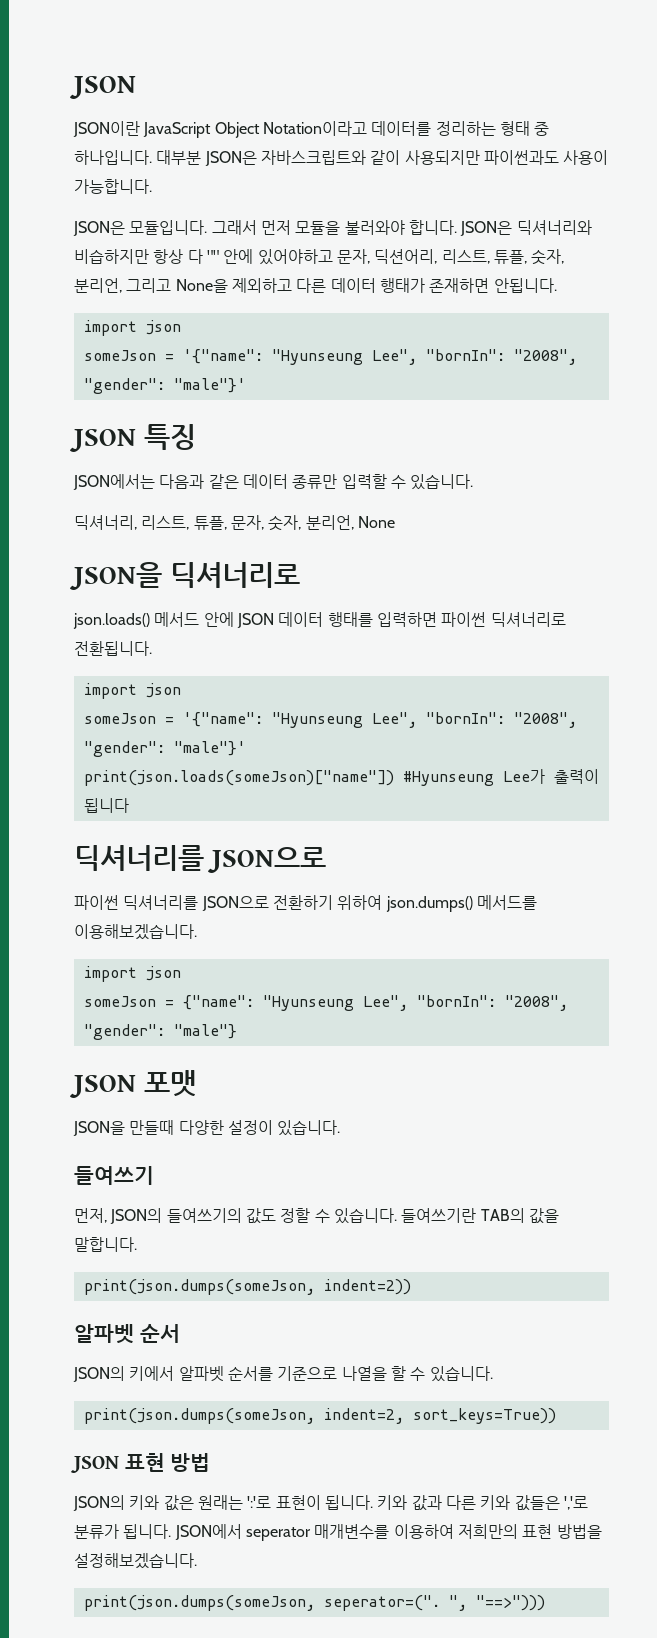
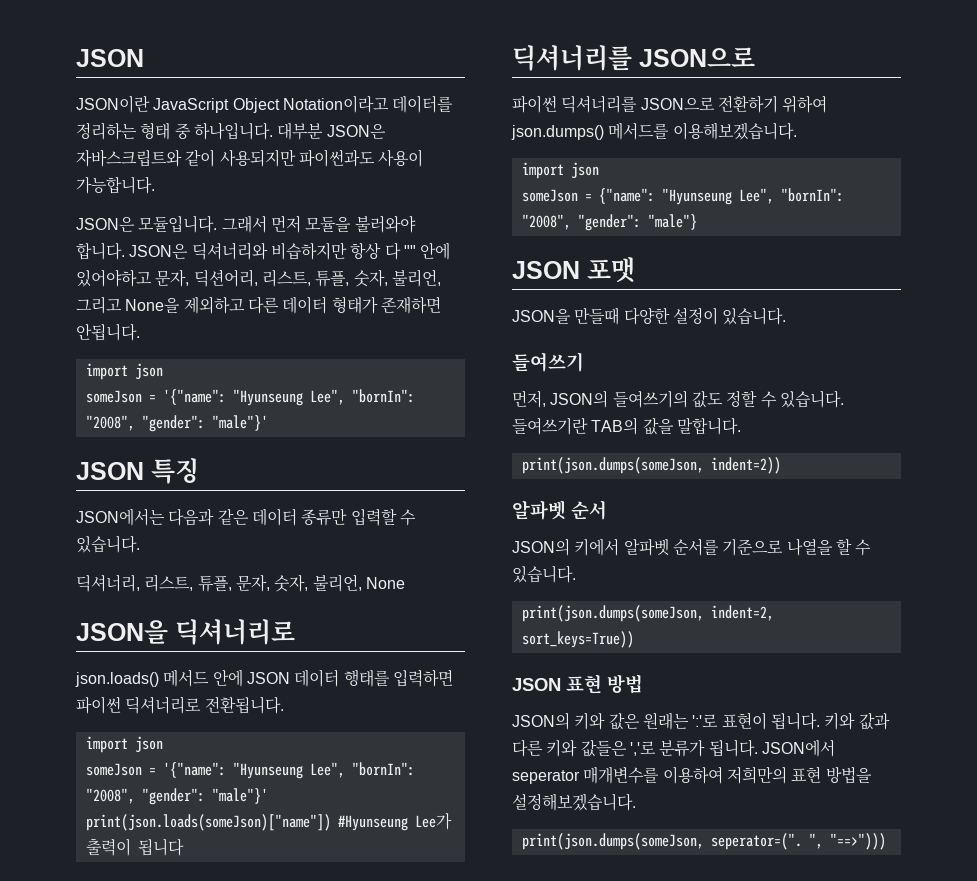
[74,278,122,293] 분리언, -> [391,269,441,287] 불리언,
[379,278,425,293] 행태가 -> [331,296,378,314] 형태가
[305,515,354,530] 분리언, -> [312,574,362,592] 불리언,

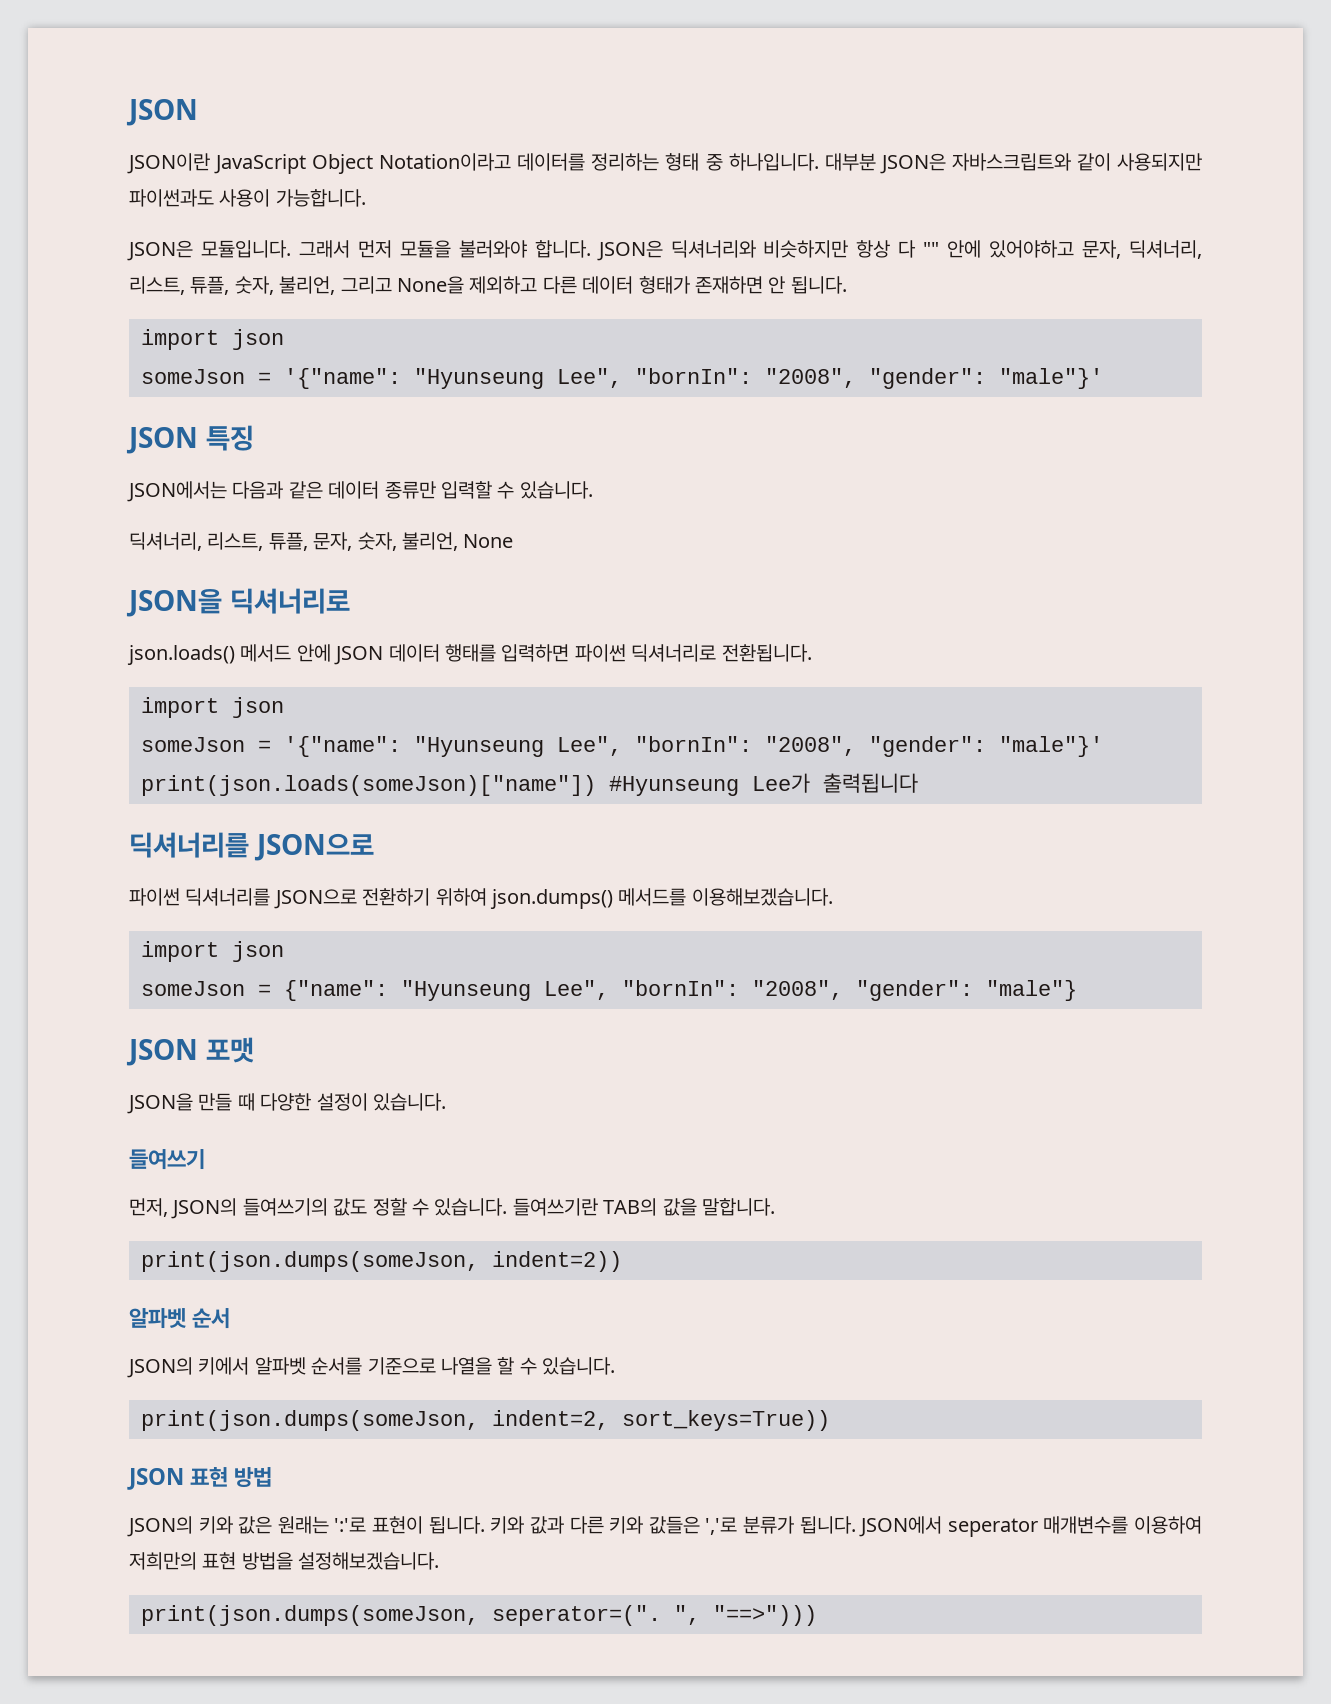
[270,242,347,260] 비습하지만 -> [763,240,849,258] 비슷하지만
[193,269,258,287] 딕션어리, -> [1129,240,1202,259] 딕셔너리,
[76,323,140,341] 안됩니다. -> [768,276,847,294] 안 됩니다.
[85,838,184,856] 출력이 됩니다 -> [823,773,918,793] 출력됩니다
[574,307,620,325] 만들때 -> [198,1093,255,1111] 만들 때

